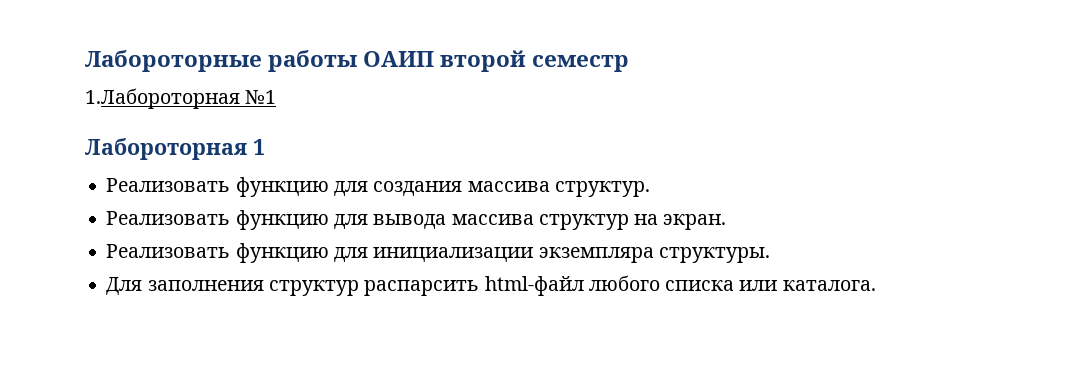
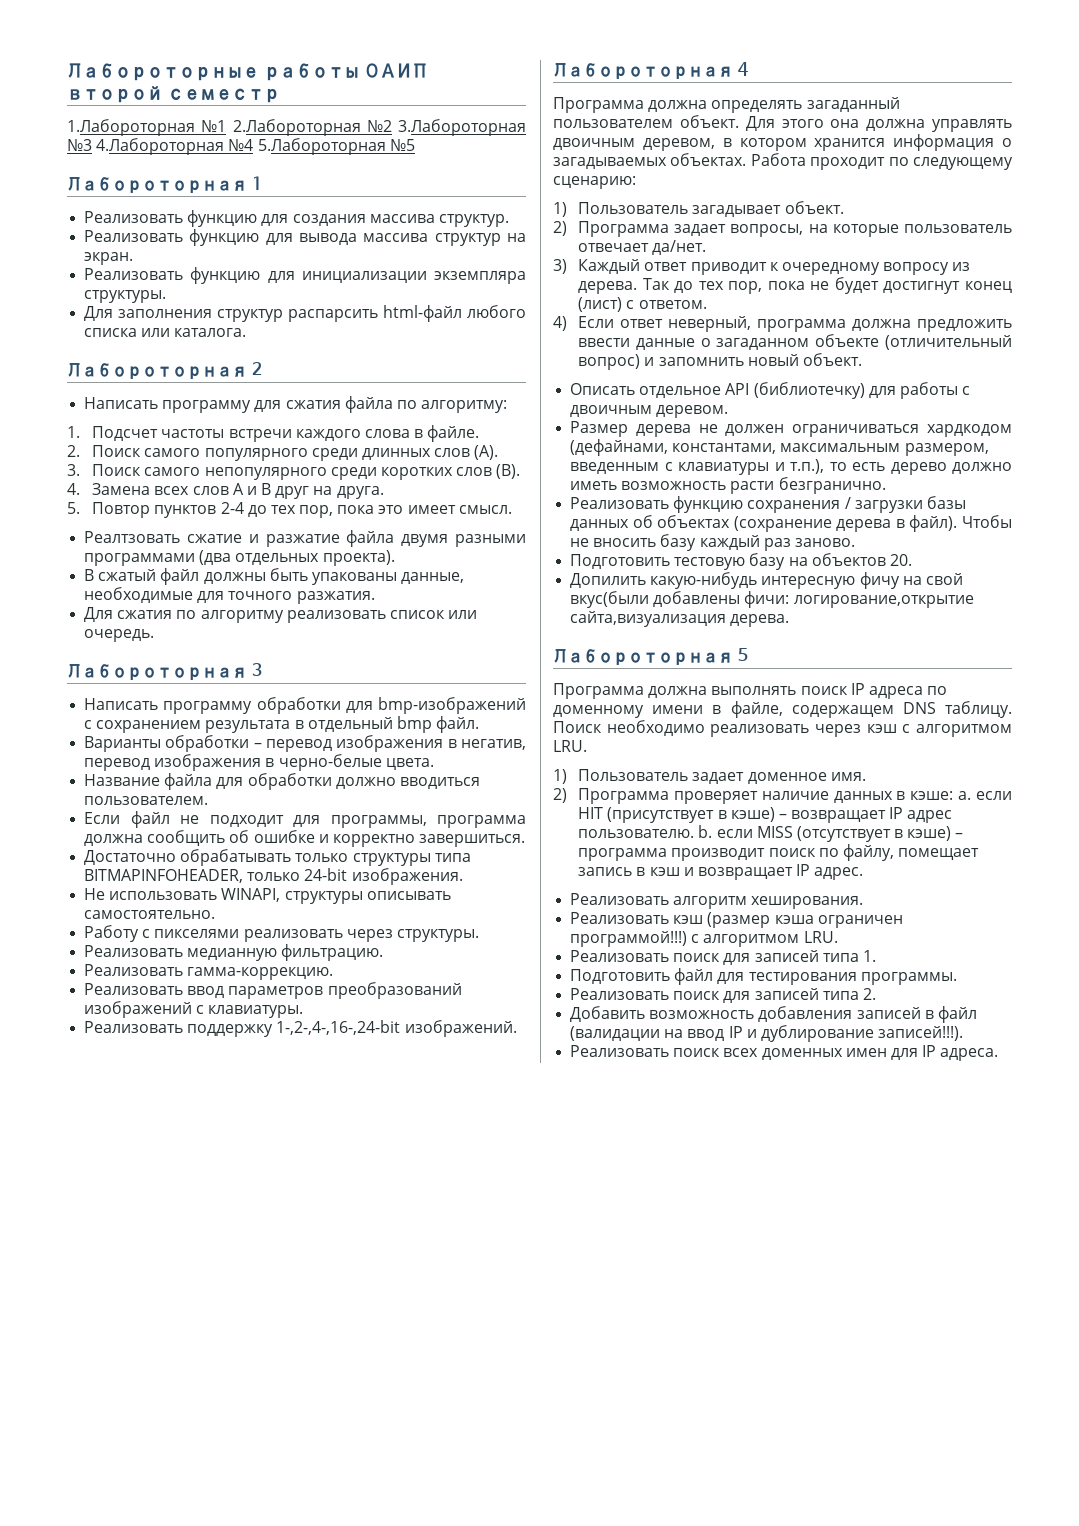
(277, 97) none -> [232,119,526,136] [67,138,415,155] 2.Лабороторная №2 3.Лабороторная №3 4.Лабороторная №4 5.Лабороторная №5
(876, 285) none -> [67,362,262,379] [84,396,508,413] [67,425,480,442] [67,445,499,461] [67,464,521,480] [67,483,384,499] [67,502,512,518] [84,530,526,547] [84,550,395,566] [84,568,465,585] [84,587,375,604] [84,607,478,623] [84,629,155,642] [67,663,262,680] [84,697,526,714] [84,716,480,733] [84,735,526,752] [84,754,434,771] [84,773,480,790] [84,796,209,805] [84,811,526,828] [84,830,526,847] [84,849,471,866] [84,868,463,885] [84,888,451,904] [84,910,216,919] [84,925,479,942] [84,944,384,961] [84,964,334,980] [84,982,462,999] [84,1001,304,1018] [84,1020,517,1037] [553,62,748,79] [553,97,900,113] [553,115,1012,132] [553,134,1012,151] [553,153,1013,170] [553,176,636,189] [553,201,844,217] [553,221,1012,237] [578,240,707,255] [553,259,971,275] [578,277,1012,294] [578,297,707,312] [553,316,1012,332] [578,334,1012,350] [578,353,862,370] [570,382,971,399] [570,405,729,418] [570,421,1012,437] [570,439,989,456] [570,459,1012,475] [570,477,886,494] [570,496,966,513] [570,515,1012,532] [570,534,855,551] [570,553,912,570] [570,572,963,589] [570,591,974,608] [570,611,790,627] [553,648,748,665] [553,683,948,699] [553,701,1012,718] [553,720,1012,737] [553,740,587,752] [553,769,866,784] [553,788,1012,804] [578,807,953,823] [578,825,964,842] [578,844,980,861] [578,864,864,880] [570,893,864,909] [570,912,903,928] [570,931,838,947] [570,950,876,965] [570,968,957,985] [570,988,876,1003] [570,1006,977,1023] [570,1025,964,1042] [570,1045,999,1061] // Лабороторная 2 // Написать программу для сжатия файла по алгоритму: // 1. Подсчет частоты встречи каждого слова в файле. // 2. Поиск самого популярного среди длинных слов (А). // 3. Поиск самого непопулярного среди коротких слов (В). // 4. Замена всех слов А и В друг на друга. // 5. Повтор пунктов 2-4 до тех пор, пока это имеет смысл. // Реалтзовать сжатие и разжатие файла двумя разными программами (два отдельных проекта). // В сжатый файл должны быть упакованы данные, необходимые для точного разжатия. // Для сжатия по алгоритму реализовать список или очередь. // Лабороторная 3 // Написать программу обработки для bmp-изображений с сохранением результата в отдельный bmp файл. // Варианты обработки – перевод изображения в негатив, перевод изображения в черно-белые цвета. // Название файла для обработки должно вводиться пользователем. // Если файл не подходит для программы, программа должна сообщить об ошибке и корректно завершиться. // Достаточно обрабатывать только структуры типа BITMAPINFOHEADER, только 24-bit изображения. // Не использовать WINAPI, структуры описывать самостоятельно. // Работу с пикселями реализовать через структуры. // Реализовать медианную фильтрацию. // Реализовать гамма-коррекцию. // Реализовать ввод параметров преобразований изображений с клавиатуры. // Реализовать поддержку 1-,2-,4-,16-,24-bit изображений. // Лабороторная 4 // Программа должна определять загаданный пользователем объект. Для этого она должна управлять двоичным деревом, в котором хранится информация о загадываемых объектах. Работа проходит по следующему сценарию: // 1) Пользователь загадывает объект. // 2) Программа задает вопросы, на которые пользователь отвечает да/нет. // 3) Каждый ответ приводит к очередному вопросу из дерева. Так до тех пор, пока не будет достигнут конец (лист) с ответом. // 4) Если ответ неверный, программа должна предложить ввести данные о загаданном объекте (отличительный вопрос) и запомнить новый объект. // Описать отдельное API (библиотечку) для работы с двоичным деревом. // Размер дерева не должен ограничиваться хардкодом (дефайнами, константами, максимальным размером, введенным с клавиатуры и т.п.), то есть дерево должно иметь возможность расти безгранично. // Реализовать функцию сохранения / загрузки базы данных об объектах (сохранение дерева в файл). Чтобы не вносить базу каждый раз заново. // Подготовить тестовую базу на объектов 20. // Допилить какую-нибудь интересную фичу на свой вкус(были добавлены фичи: логирование,открытие сайта,визуализация дерева. // Лабороторная 5 // Программа должна выполнять поиск IP адреса по доменному имени в файле, содержащем DNS таблицу. Поиск необходимо реализовать через кэш с алгоритмом LRU. // 1) Пользователь задает доменное имя. // 2) Программа проверяет наличие данных в кэше: a. если HIT (присутствует в кэше) – возвращает IP адрес пользователю. b. если MISS (отсутствует в кэше) – программа производит поиск по файлу, помещает запись в кэш и возвращает IP адрес. // Реализовать алгоритм хеширования. // Реализовать кэш (размер кэша ограничен программой!!!) с алгоритмом LRU. // Реализовать поиск для записей типа 1. // Подготовить файл для тестирования программы. // Реализовать поиск для записей типа 2. // Добавить возможность добавления записей в файл (валидации на ввод IP и дублирование записей!!!). // Реализовать поиск всех доменных имен для IP адреса.

